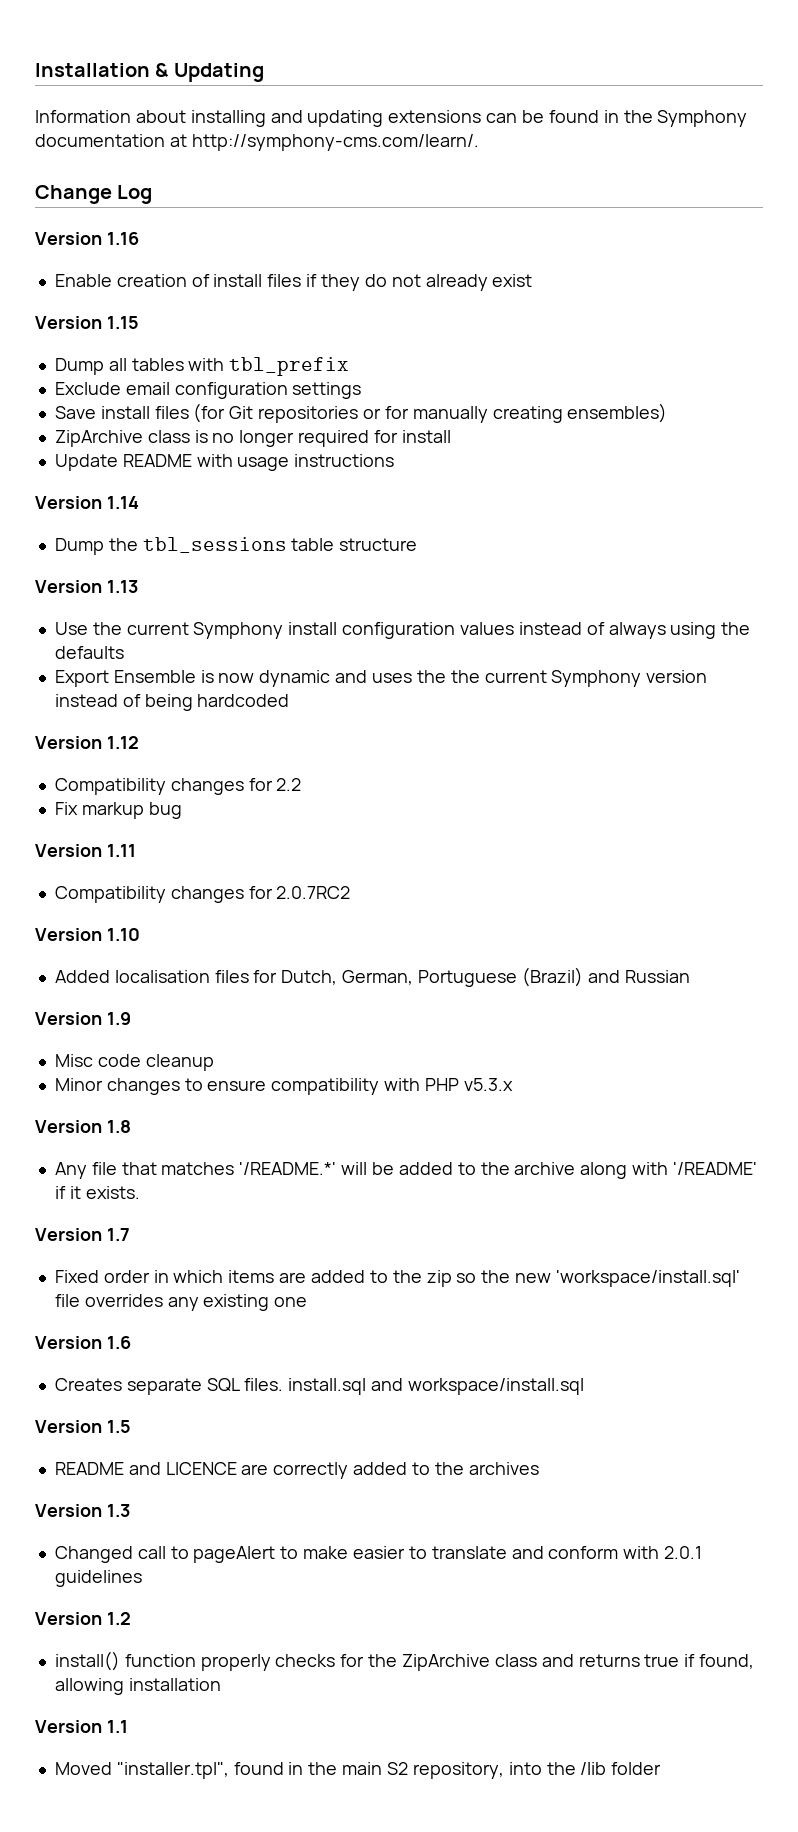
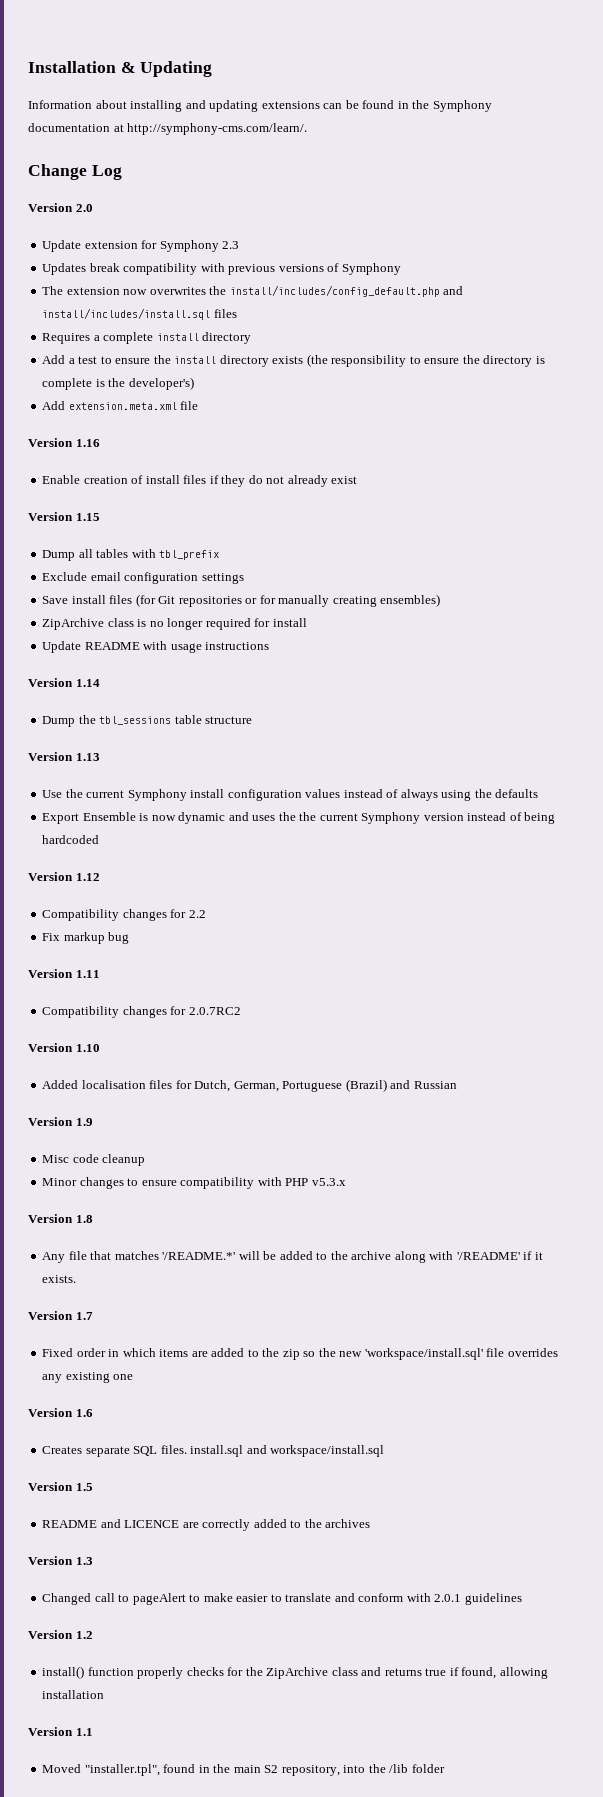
(153, 194) none -> [28,203,93,212] [42,240,240,252] [42,263,401,275] [42,285,464,297] [42,308,237,320] [42,332,252,344] [42,354,545,367] [42,377,194,390] [42,401,199,410] // Version 2.0 // Update extension for Symphony 2.3 // Updates break compatibility with previous versions of Symphony // The extension now overwrites the install/includes/config_default.php and install/includes/install.sql files // Requires a complete install directory // Add a test to ensure the install directory exists (the responsibility to ensure the directory is complete is the developer's) // Add extension.meta.xml file

